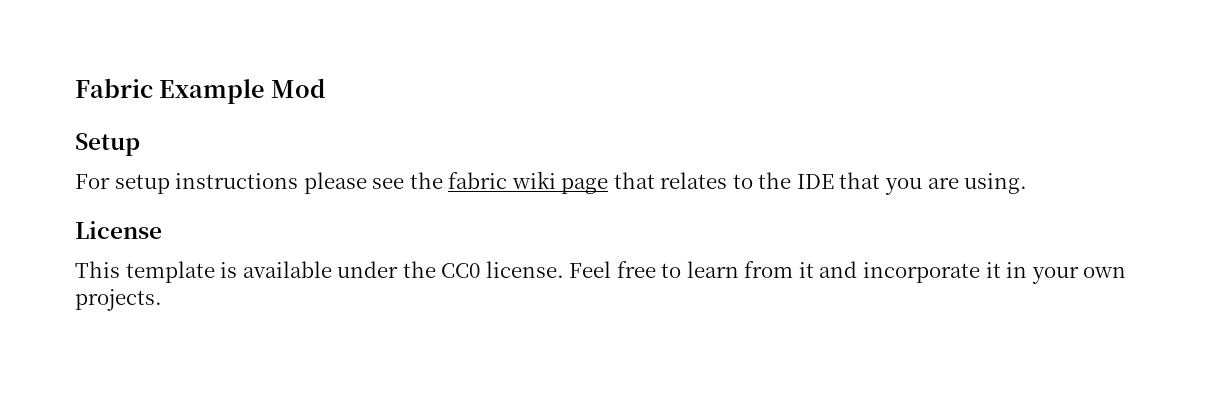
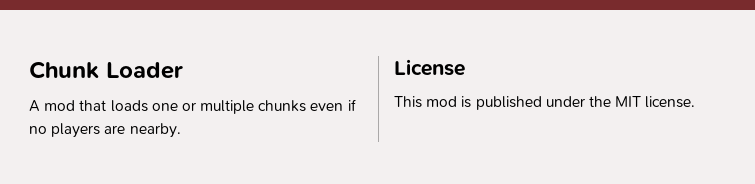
[75,78,325,104] [75,133,140,156] [75,171,1028,195] [75,221,162,239] [75,261,1127,284] [75,289,162,311] Fabric Example Mod // Setup // For setup instructions please see the fabric wiki page that relates to the IDE that you are using. // License // This template is available under the CC0 license. Feel free to learn from it and incorporate it in your own projects. -> [29,61,183,79] [29,99,356,114] [29,123,181,138] [394,59,465,76] [394,96,696,110] Chunk Loader // A mod that loads one or multiple chunks even if no players are nearby. // License // This mod is published under the MIT license.

